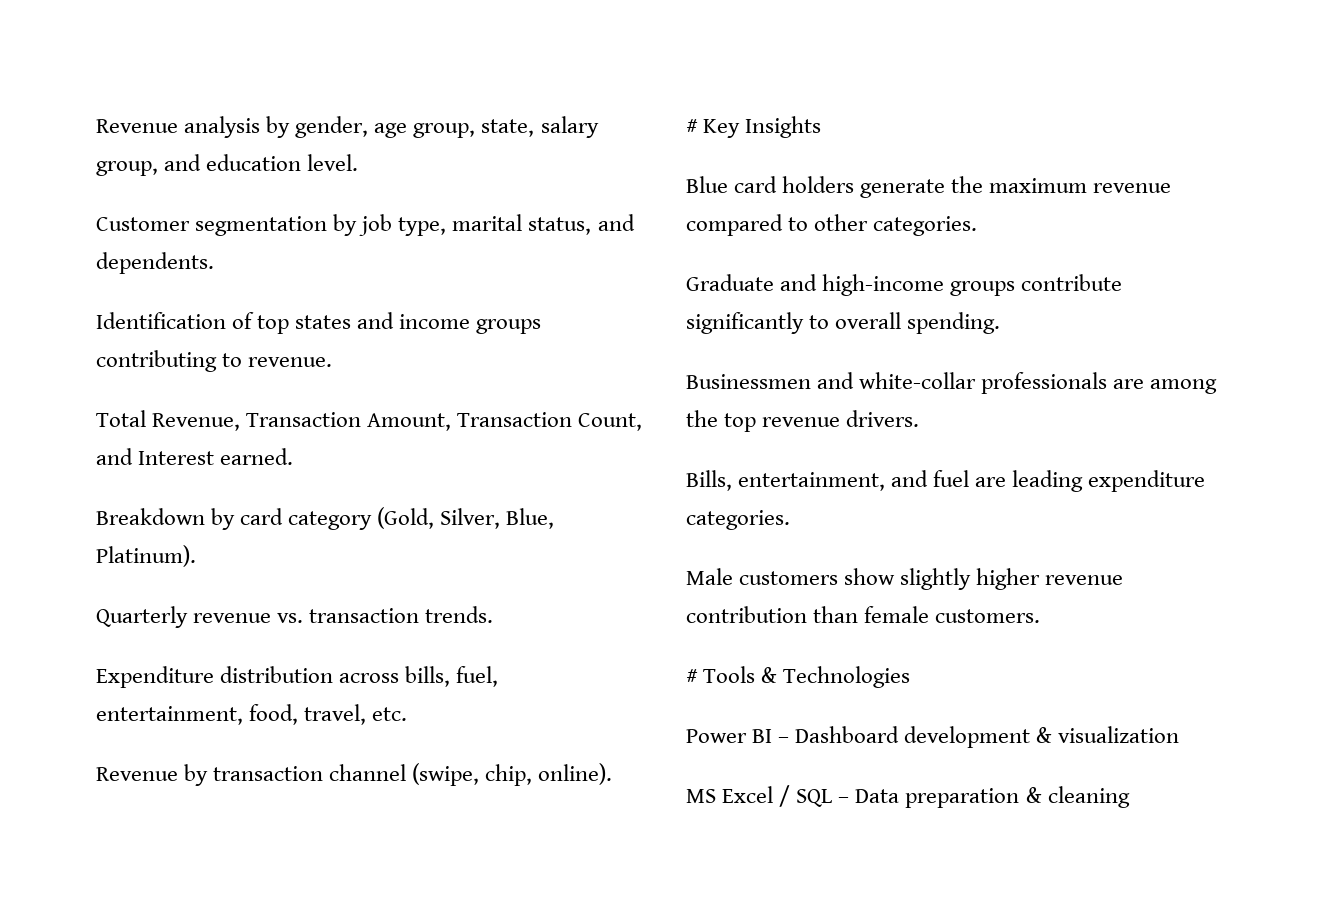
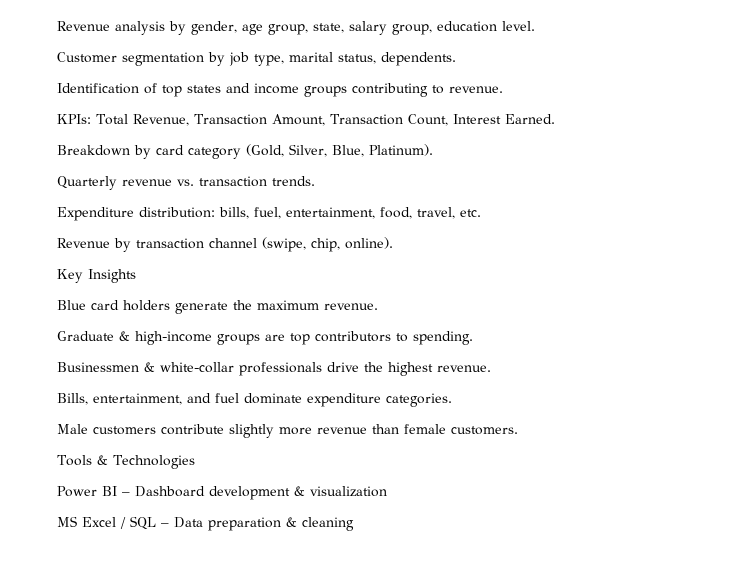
[164,154,202,171] and -> (432, 29) none
[597,214,635,231] and -> (376, 59) none
(333, 362) none -> [57,114,91,124] KPIs:
[96,448,294,465] and Interest earned. -> [452,114,555,124] Interest Earned.
[220,666,400,683] distribution across -> [139,207,215,218] distribution:
[686,119,698,133] # -> (393, 243) none
[1093,183,1172,193] [686,214,978,236] revenue compared to other categories. -> [324,303,378,310] revenue.
[780,274,818,291] and -> [119,331,130,341] &
[1021,274,1123,291] [686,312,902,334] contribute significantly to overall -> [265,331,408,345] are top contributors to
[817,372,855,389] and -> [144,362,155,372] &
[1113,379,1218,394] [686,410,920,432] are among the top revenue drivers. -> [327,362,491,376] drive the highest revenue.
[975,470,1084,492] are leading -> [244,393,302,404] dominate
[844,568,1124,590] [686,606,807,623] show slightly higher revenue contribution -> [161,424,367,438] contribute slightly more revenue
[686,669,698,683] # -> (518, 430) none

